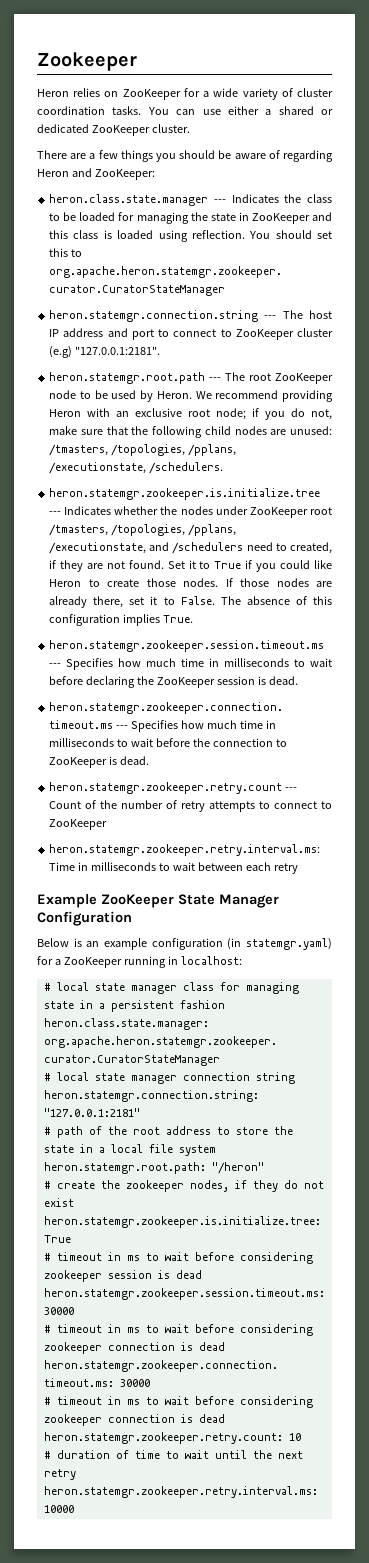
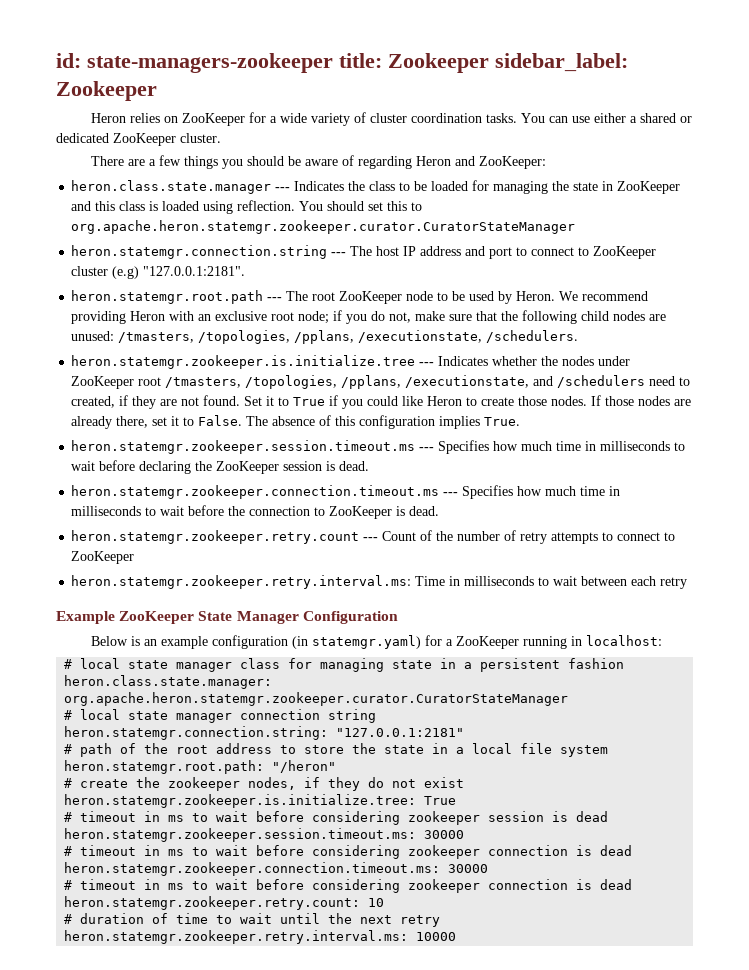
(37, 61) none -> [56,53,628,73] id: state-managers-zookeeper title: Zookeeper sidebar_label:

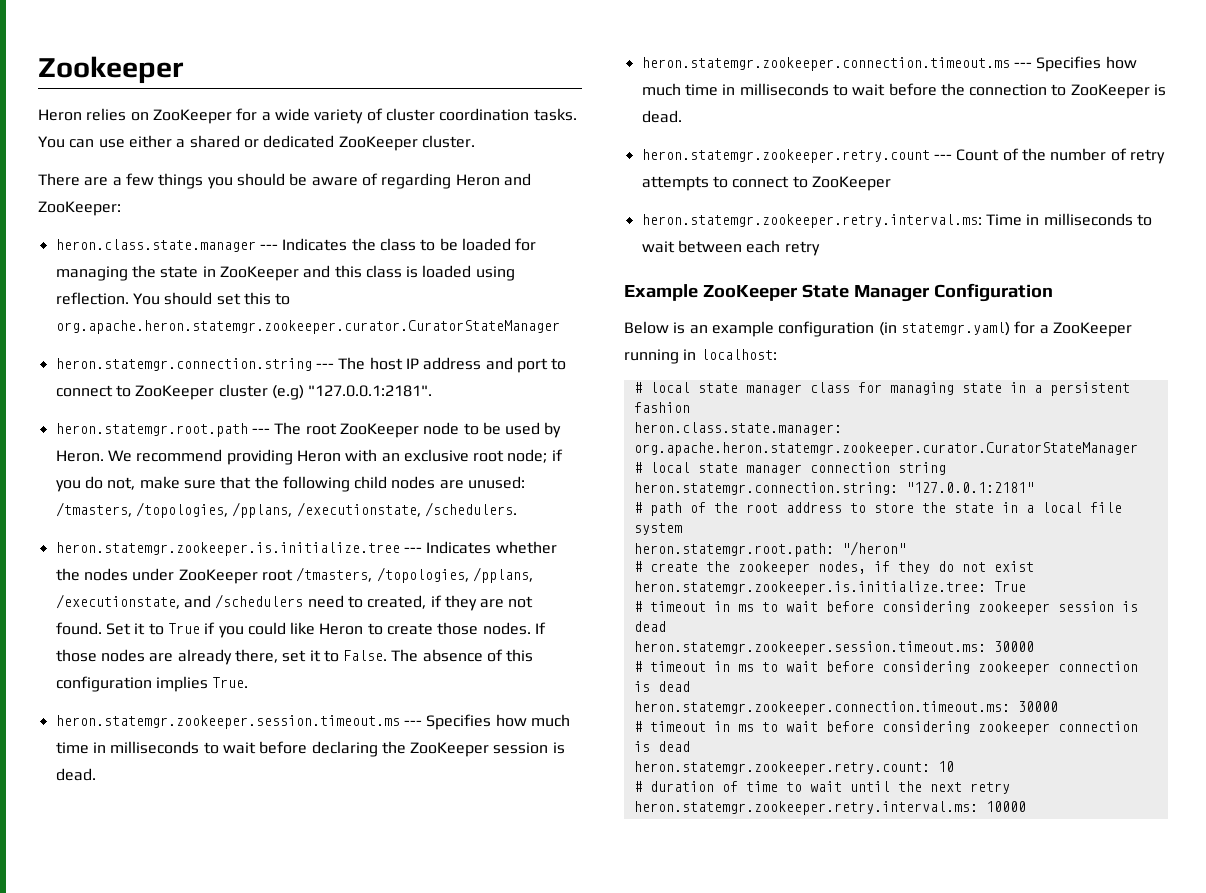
[56,53,628,73] id: state-managers-zookeeper title: Zookeeper sidebar_label: -> (38, 70) none

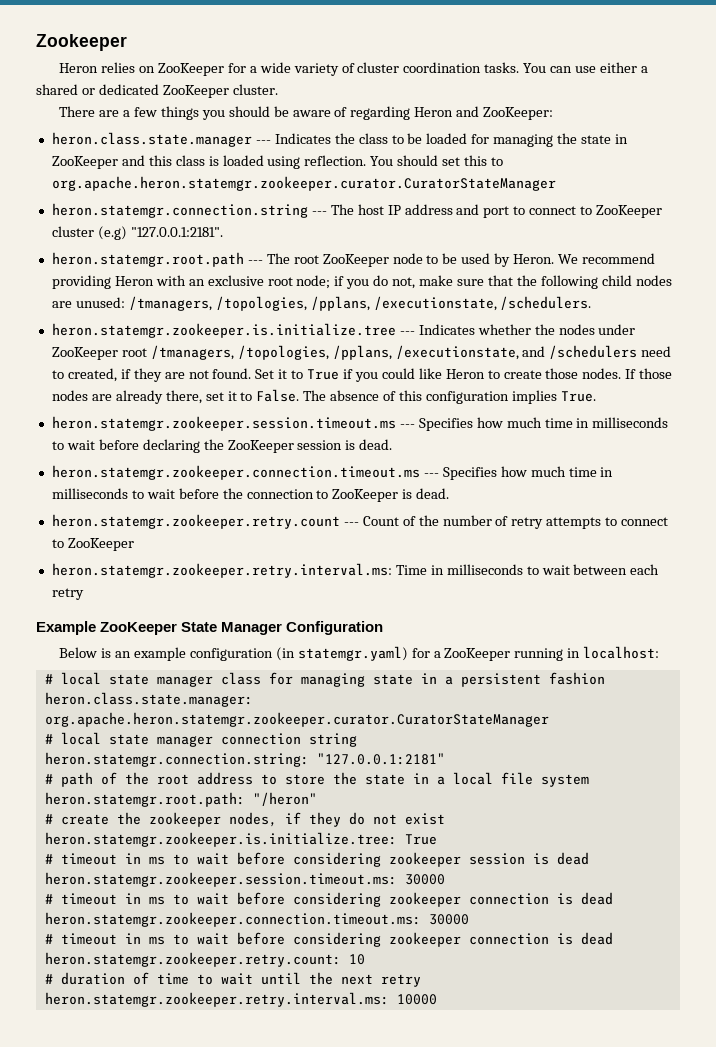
[55,502,132,517] /tmasters, -> [128,296,212,311] /tmanagers,
[296,567,373,582] /tmasters, -> [150,345,234,360] /tmanagers,

